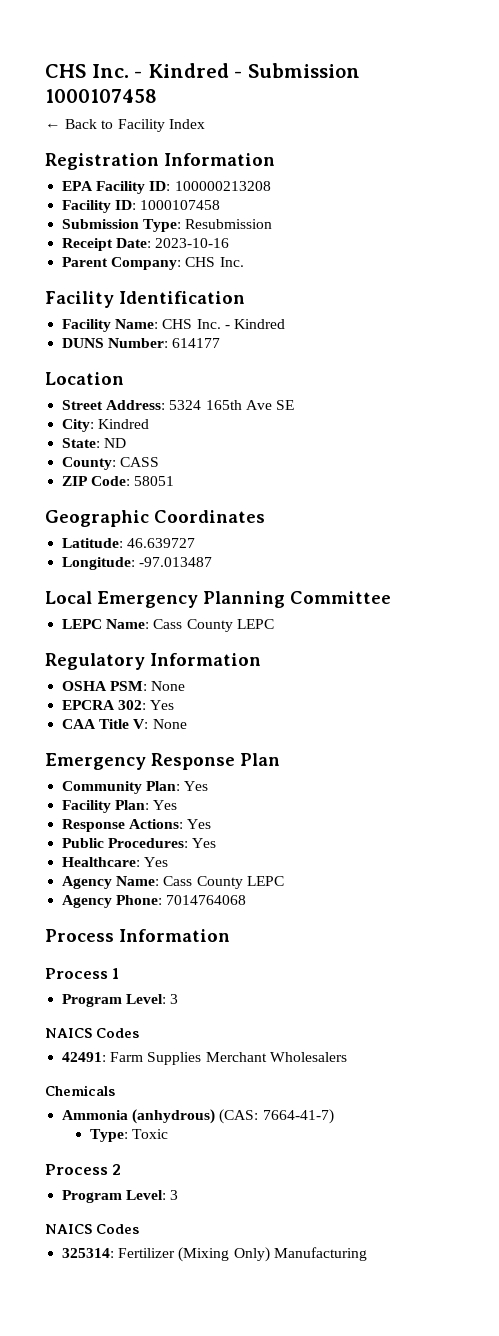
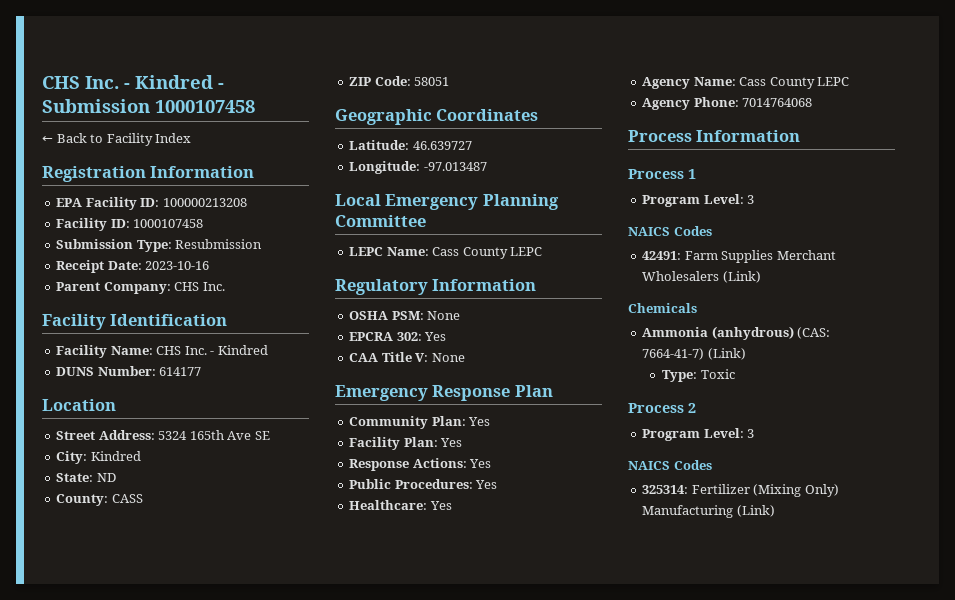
(347, 1057) none -> [722,271,761,283] (Link)
(334, 1116) none -> [707,348,746,360] (Link)
(367, 1254) none -> [736,505,775,517] (Link)

